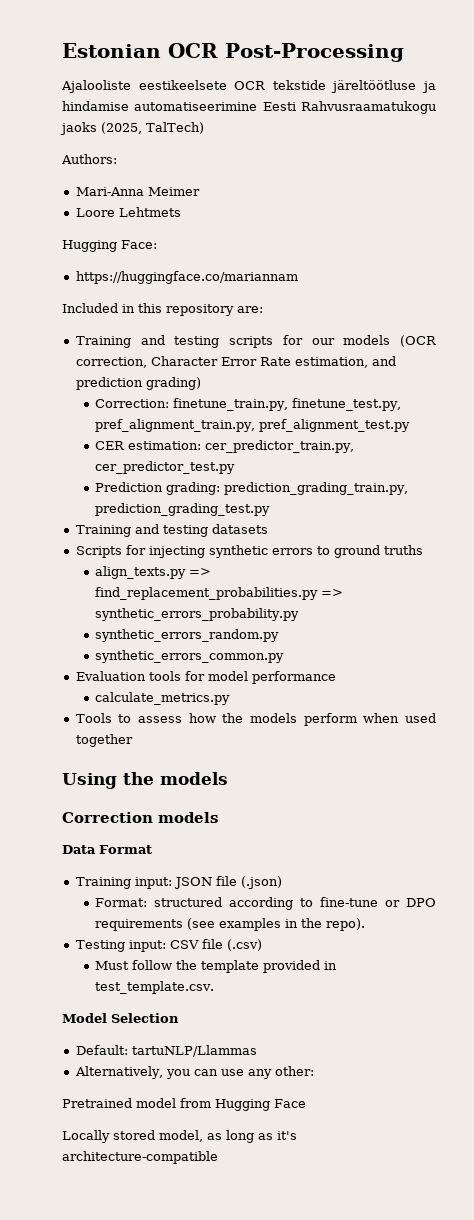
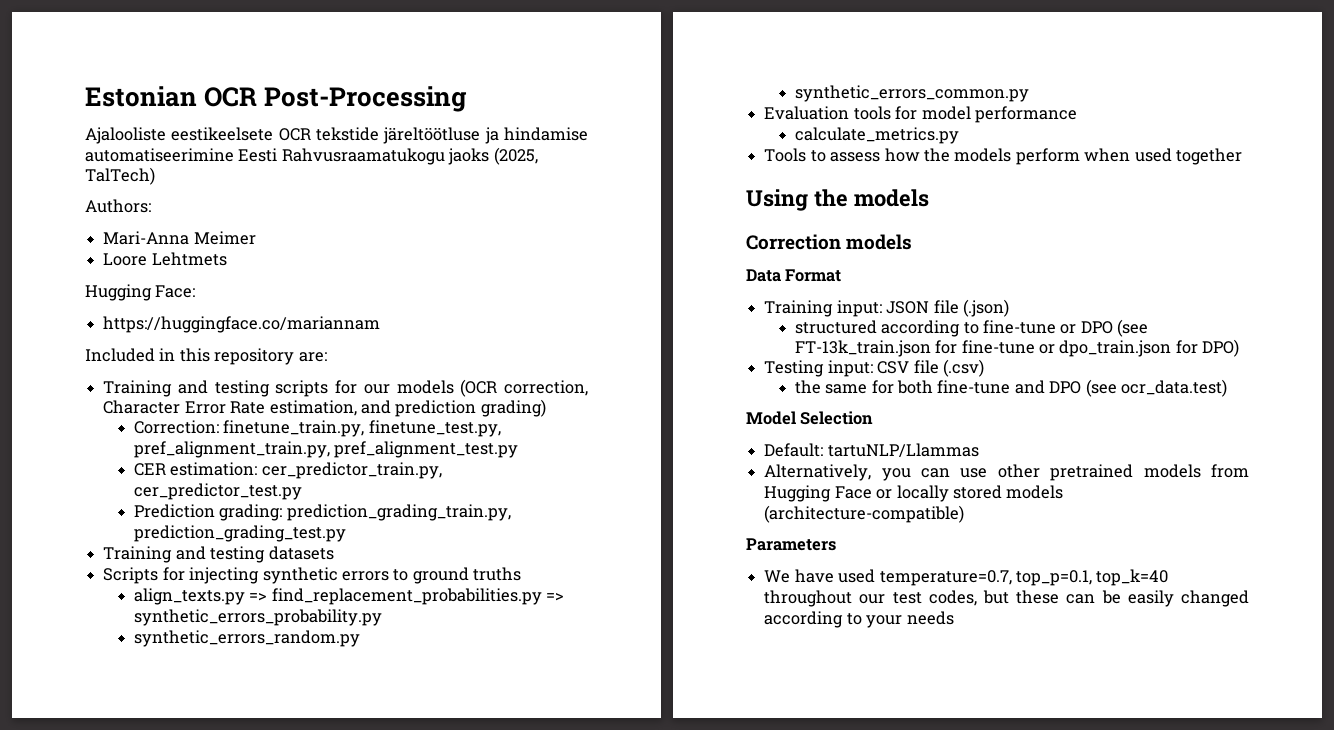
[95,898,148,907] Format: -> (1009, 308) none
[95,918,366,931] requirements (see examples in the repo). -> [1117,319,1149,337] [794,339,1240,357] (see FT-13k_train.json for fine-tune or dpo_train.json for DPO)
[95,960,338,973] [95,981,215,994] Must follow the template provided in test_template.csv. -> [794,379,1228,397] the same for both fine-tune and DPO (see ocr_data.test)
[247,1066,314,1079] [62,1098,176,1108] any other: // Pretrained model -> [997,464,1201,481] other pretrained models
[62,1130,297,1143] [62,1151,218,1164] // Locally stored model, as long as it's architecture-compatible -> [876,485,1064,502] [764,505,965,523] [746,538,836,551] [764,569,1169,586] [764,590,1249,607] [764,611,954,628] or locally stored models (architecture-compatible) // Parameters // We have used temperature=0.7, top_p=0.1, top_k=40 throughout our test codes, but these can be easily changed according to your needs

